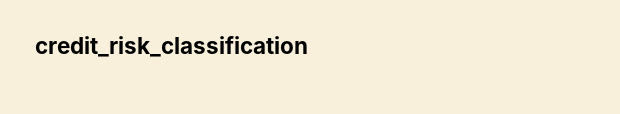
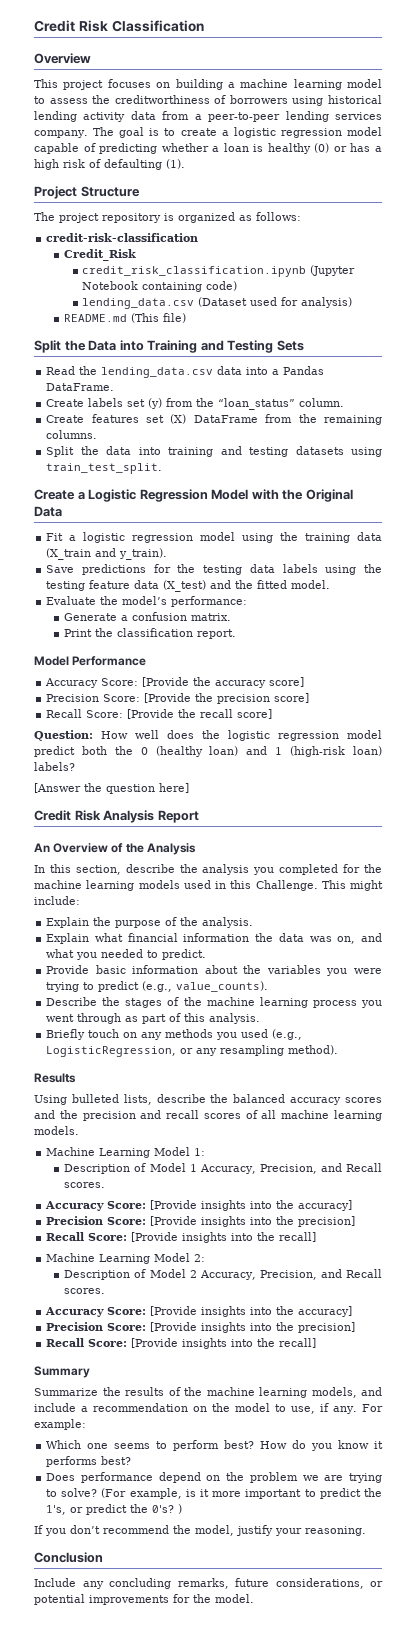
[35,36,308,57] credit_risk_classification -> [34,20,204,32] [34,53,91,64] [34,79,382,90] [34,95,382,106] [34,111,382,122] [34,127,383,138] [34,143,382,154] [34,159,185,170] [34,186,140,199] [34,212,301,223] [46,233,199,242] [64,249,137,261] [82,265,356,277] [82,281,238,292] [82,297,353,309] [64,313,187,323] [34,340,304,353] [46,366,325,378] [46,383,115,391] [46,398,345,410] [46,414,382,425] [46,430,98,439] [46,446,383,457] [46,463,163,474] [34,489,353,502] [34,506,62,517] [46,532,383,543] [46,548,168,560] [46,564,383,575] [46,580,331,592] [46,596,248,607] [64,612,232,621] [64,628,237,639] [34,656,147,666] [45,677,305,688] [46,693,310,704] [46,709,273,719] [34,730,382,741] [34,746,382,757] [34,762,75,771] [34,783,189,794] [34,810,199,823] [34,843,196,855] [34,864,382,875] [34,880,383,891] [34,896,80,905] [46,917,254,928] [46,933,383,944] [46,949,207,960] [46,965,382,976] [46,981,269,992] [46,997,383,1008] [46,1013,261,1024] [46,1029,303,1040] [46,1045,339,1057] [34,1073,76,1083] [34,1094,382,1105] [34,1110,382,1121] [34,1126,79,1135] [46,1147,206,1158] [64,1163,382,1174] [64,1182,106,1188] [45,1200,353,1211] [46,1216,356,1227] [46,1232,317,1243] [46,1253,206,1264] [64,1269,382,1280] [64,1288,106,1294] [45,1306,353,1317] [46,1322,356,1333] [46,1338,317,1349] [34,1366,90,1378] [34,1387,382,1398] [34,1403,383,1414] [34,1419,86,1430] [46,1440,384,1451] [46,1456,132,1467] [46,1472,383,1483] [46,1488,382,1499] [46,1504,183,1515] [34,1525,366,1536] [34,1552,103,1563] [34,1578,383,1589] [34,1594,254,1605] Credit Risk Classification // Overview // This project focuses on building a machine learning model to assess the creditworthiness of borrowers using historical lending activity data from a peer-to-peer lending services company. The goal is to create a logistic regression model capable of predicting whether a loan is healthy (0) or has a high risk of defaulting (1). // Project Structure // The project repository is organized as follows: // credit-risk-classification // Credit_Risk // credit_risk_classification.ipynb (Jupyter Notebook containing code) // lending_data.csv (Dataset used for analysis) // README.md (This file) // Split the Data into Training and Testing Sets // Read the lending_data.csv data into a Pandas DataFrame. // Create labels set (y) from the “loan_status” column. // Create features set (X) DataFrame from the remaining columns. // Split the data into training and testing datasets using train_test_split. // Create a Logistic Regression Model with the Original Data // Fit a logistic regression model using the training data (X_train and y_train). // Save predictions for the testing data labels using the testing feature data (X_test) and the fitted model. // Evaluate the model’s performance: // Generate a confusion matrix. // Print the classification report. // Model Performance // Accuracy Score: [Provide the accuracy score] // Precision Score: [Provide the precision score] // Recall Score: [Provide the recall score] // Question: How well does the logistic regression model predict both the 0 (healthy loan) and 1 (high-risk loan) labels? // [Answer the question here] // Credit Risk Analysis Report // An Overview of the Analysis // In this section, describe the analysis you completed for the machine learning models used in this Challenge. This might include: // Explain the purpose of the analysis. // Explain what financial information the data was on, and what you needed to predict. // Provide basic information about the variables you were trying to predict (e.g., value_counts). // Describe the stages of the machine learning process you went through as part of this analysis. // Briefly touch on any methods you used (e.g., LogisticRegression, or any resampling method). // Results // Using bulleted lists, describe the balanced accuracy scores and the precision and recall scores of all machine learning models. // Machine Learning Model 1: // Description of Model 1 Accuracy, Precision, and Recall scores. // Accuracy Score: [Provide insights into the accuracy] // Precision Score: [Provide insights into the precision] // Recall Score: [Provide insights into the recall] // Machine Learning Model 2: // Description of Model 2 Accuracy, Precision, and Recall scores. // Accuracy Score: [Provide insights into the accuracy] // Precision Score: [Provide insights into the precision] // Recall Score: [Provide insights into the recall] // Summary // Summarize the results of the machine learning models, and include a recommendation on the model to use, if any. For example: // Which one seems to perform best? How do you know it performs best? // Does performance depend on the problem we are trying to solve? (For example, is it more important to predict the 1's, or predict the 0's? ) // If you don’t recommend the model, justify your reasoning. // Conclusion // Include any concluding remarks, future considerations, or potential improvements for the model.

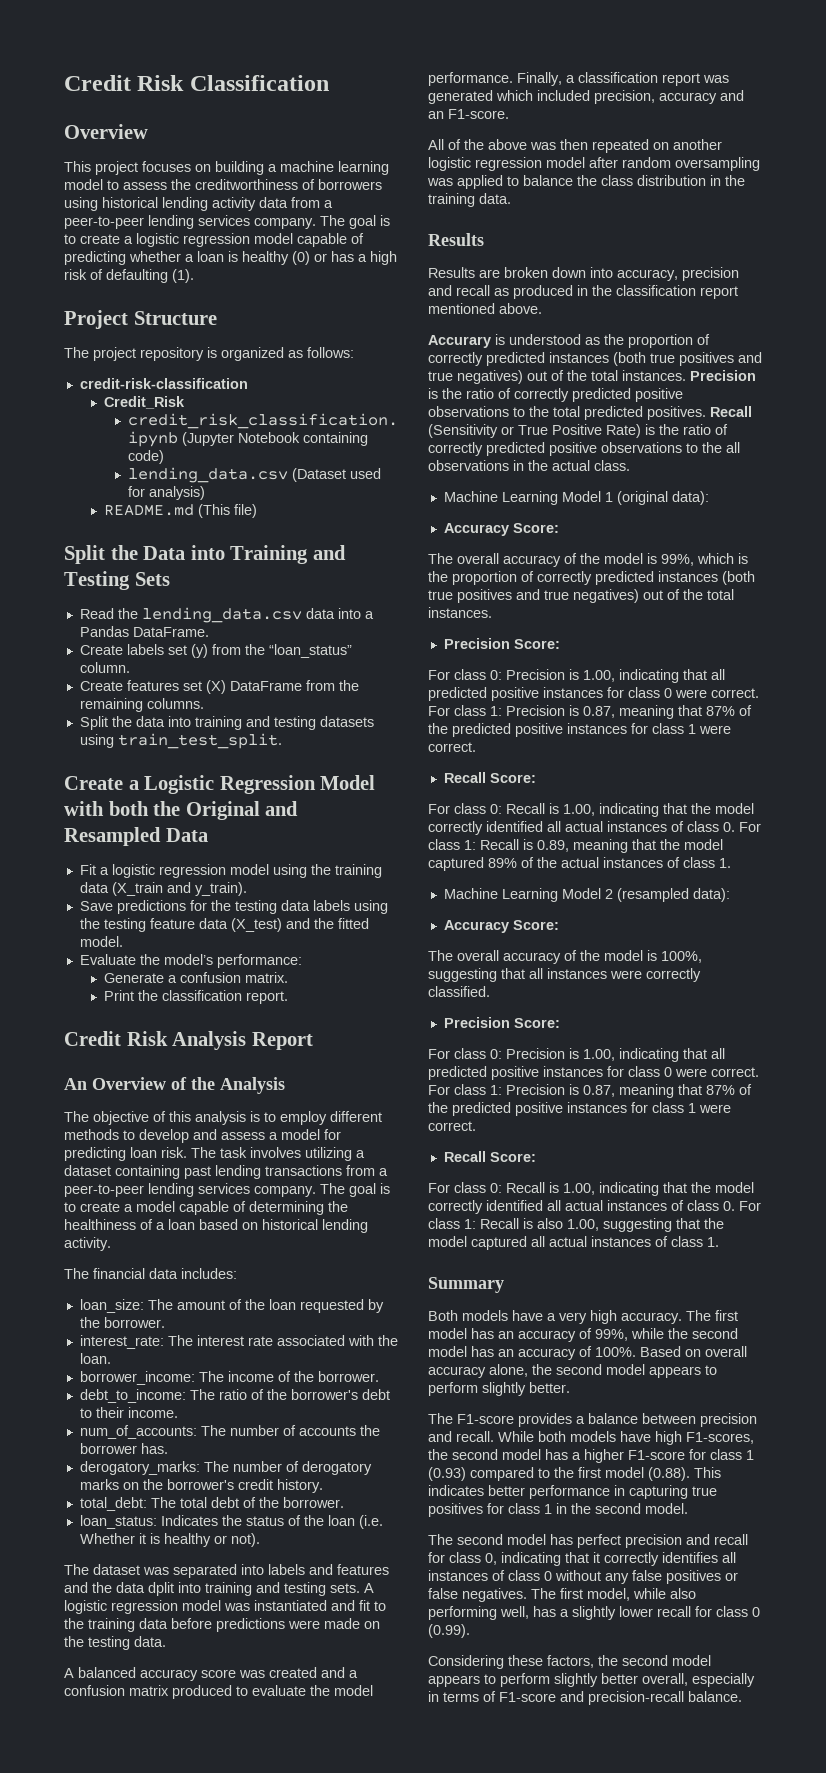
(279, 494) none -> [108,801,149,816] both
(353, 495) none -> [265,801,299,816] [64,827,161,846] and Resampled
[34,656,147,666] [45,677,305,688] [46,693,310,704] [46,709,273,719] [34,730,382,741] [34,746,382,757] [34,762,75,771] [34,783,189,794] // Model Performance // Accuracy Score: [Provide the accuracy score] // Precision Score: [Provide the precision score] // Recall Score: [Provide the recall score] // Question: How well does the logistic regression model predict both the 0 (healthy loan) and 1 (high-risk loan) labels? // [Answer the question here] -> (288, 997) none
[34,864,382,875] [34,880,383,891] [34,896,80,905] [46,917,254,928] [46,933,383,944] [46,949,207,960] [46,965,382,976] [46,981,269,992] [46,997,383,1008] [46,1013,261,1024] [46,1029,303,1040] [46,1045,339,1057] [34,1073,76,1083] [34,1094,382,1105] [34,1110,382,1121] [34,1126,79,1135] [46,1147,206,1158] [64,1163,382,1174] [64,1182,106,1188] [45,1200,353,1211] [46,1216,356,1227] [46,1232,317,1243] [46,1253,206,1264] [64,1269,382,1280] [64,1288,106,1294] [45,1306,353,1317] [46,1322,356,1333] [46,1338,317,1349] [34,1366,90,1378] [34,1387,382,1398] [34,1403,383,1414] [34,1419,86,1430] [46,1440,384,1451] [46,1456,132,1467] [46,1472,383,1483] [46,1488,382,1499] [46,1504,183,1515] [34,1525,366,1536] [34,1552,103,1563] [34,1578,383,1589] [34,1594,254,1605] In this section, describe the analysis you completed for the machine learning models used in this Challenge. This might include: // Explain the purpose of the analysis. // Explain what financial information the data was on, and what you needed to predict. // Provide basic information about the variables you were trying to predict (e.g., value_counts). // Describe the stages of the machine learning process you went through as part of this analysis. // Briefly touch on any methods you used (e.g., LogisticRegression, or any resampling method). // Results // Using bulleted lists, describe the balanced accuracy scores and the precision and recall scores of all machine learning models. // Machine Learning Model 1: // Description of Model 1 Accuracy, Precision, and Recall scores. // Accuracy Score: [Provide insights into the accuracy] // Precision Score: [Provide insights into the precision] // Recall Score: [Provide insights into the recall] // Machine Learning Model 2: // Description of Model 2 Accuracy, Precision, and Recall scores. // Accuracy Score: [Provide insights into the accuracy] // Precision Score: [Provide insights into the precision] // Recall Score: [Provide insights into the recall] // Summary // Summarize the results of the machine learning models, and include a recommendation on the model to use, if any. For example: // Which one seems to perform best? How do you know it performs best? // Does performance depend on the problem we are trying to solve? (For example, is it more important to predict the 1's, or predict the 0's? ) // If you don’t recommend the model, justify your reasoning. // Conclusion // Include any concluding remarks, future considerations, or potential improvements for the model. -> [64,1111,382,1125] [64,1129,341,1143] [64,1147,365,1161] [64,1165,388,1179] [64,1183,390,1197] [64,1201,348,1215] [64,1219,368,1233] [64,1237,111,1251] [64,1268,237,1279] [79,1299,384,1313] [79,1317,165,1328] [79,1335,398,1349] [79,1353,111,1364] [79,1371,379,1385] [79,1389,390,1403] [79,1407,178,1418] [79,1425,380,1439] [79,1443,168,1454] [79,1461,372,1475] [79,1479,323,1493] [79,1497,344,1511] [79,1515,383,1529] [79,1533,260,1547] [64,1564,389,1578] [64,1582,374,1596] [64,1600,386,1614] [64,1618,380,1632] [64,1636,166,1650] [64,1667,358,1681] [64,1685,373,1699] [428,72,729,86] [428,90,744,104] [428,109,509,119] [428,139,722,153] [428,157,760,171] [427,175,745,189] [428,193,511,207] [428,233,484,246] [428,267,739,281] [428,285,738,299] [428,303,542,314] [428,334,710,348] [428,352,762,366] [428,370,756,384] [428,388,683,402] [428,406,752,420] [428,424,728,438] [428,442,740,456] [428,460,630,471] [443,491,709,505] [443,523,559,536] [428,553,748,567] [428,571,755,585] [428,589,734,603] [428,607,492,618] [443,638,560,649] [428,669,725,683] [428,687,759,701] [428,705,752,719] [428,723,731,737] [428,742,476,752] [443,772,536,783] [428,803,754,817] [428,821,761,835] [428,839,723,853] [428,857,731,871] [443,888,730,902] [443,920,559,933] [428,950,702,964] [428,968,701,982] [428,986,490,997] [443,1017,560,1028] [428,1048,725,1062] [428,1066,759,1080] [428,1084,752,1098] [428,1102,731,1116] [428,1121,476,1131] [443,1151,536,1162] [428,1182,754,1196] [428,1200,761,1214] [428,1218,724,1232] [428,1236,719,1250] [428,1277,504,1293] [428,1310,738,1324] [428,1328,738,1342] [428,1346,747,1360] [428,1364,717,1378] [428,1382,570,1396] [428,1413,757,1427] [428,1431,754,1445] [428,1449,754,1463] [428,1467,721,1481] [428,1485,717,1499] [428,1503,688,1517] [428,1534,748,1548] [428,1552,736,1566] [428,1570,738,1584] [428,1588,696,1602] [428,1606,760,1620] [428,1624,470,1638] [428,1655,711,1669] [428,1673,755,1687] [428,1691,742,1705] The objective of this analysis is to employ different methods to develop and assess a model for predicting loan risk. The task involves utilizing a dataset containing past lending transactions from a peer-to-peer lending services company. The goal is to create a model capable of determining the healthiness of a loan based on historical lending activity. // The financial data includes: // loan_size: The amount of the loan requested by the borrower. // interest_rate: The interest rate associated with the loan. // borrower_income: The income of the borrower. // debt_to_income: The ratio of the borrower's debt to their income. // num_of_accounts: The number of accounts the borrower has. // derogatory_marks: The number of derogatory marks on the borrower's credit history. // total_debt: The total debt of the borrower. // loan_status: Indicates the status of the loan (i.e. Whether it is healthy or not). // The dataset was separated into labels and features and the data dplit into training and testing sets. A logistic regression model was instantiated and fit to the training data before predictions were made on the testing data. // A balanced accuracy score was created and a confusion matrix produced to evaluate the model performance. Finally, a classification report was generated which included precision, accuracy and an F1-score. // All of the above was then repeated on another logistic regression model after random oversampling was applied to balance the class distribution in the training data. // Results // Results are broken down into accuracy, precision and recall as produced in the classification report mentioned above. // Accurary is understood as the proportion of correctly predicted instances (both true positives and true negatives) out of the total instances. Precision is the ratio of correctly predicted positive observations to the total predicted positives. Recall (Sensitivity or True Positive Rate) is the ratio of correctly predicted positive observations to the all observations in the actual class. // Machine Learning Model 1 (original data): // Accuracy Score: // The overall accuracy of the model is 99%, which is the proportion of correctly predicted instances (both true positives and true negatives) out of the total instances. // Precision Score: // For class 0: Precision is 1.00, indicating that all predicted positive instances for class 0 were correct. For class 1: Precision is 0.87, meaning that 87% of the predicted positive instances for class 1 were correct. // Recall Score: // For class 0: Recall is 1.00, indicating that the model correctly identified all actual instances of class 0. For class 1: Recall is 0.89, meaning that the model captured 89% of the actual instances of class 1. // Machine Learning Model 2 (resampled data): // Accuracy Score: // The overall accuracy of the model is 100%, suggesting that all instances were correctly classified. // Precision Score: // For class 0: Precision is 1.00, indicating that all predicted positive instances for class 0 were correct. For class 1: Precision is 0.87, meaning that 87% of the predicted positive instances for class 1 were correct. // Recall Score: // For class 0: Recall is 1.00, indicating that the model correctly identified all actual instances of class 0. For class 1: Recall is also 1.00, suggesting that the model captured all actual instances of class 1. // Summary // Both models have a very high accuracy. The first model has an accuracy of 99%, while the second model has an accuracy of 100%. Based on overall accuracy alone, the second model appears to perform slightly better. // The F1-score provides a balance between precision and recall. While both models have high F1-scores, the second model has a higher F1-score for class 1 (0.93) compared to the first model (0.88). This indicates better performance in capturing true positives for class 1 in the second model. // The second model has perfect precision and recall for class 0, indicating that it correctly identifies all instances of class 0 without any false positives or false negatives. The first model, while also performing well, has a slightly lower recall for class 0 (0.99). // Considering these factors, the second model appears to perform slightly better overall, especially in terms of F1-score and precision-recall balance.

